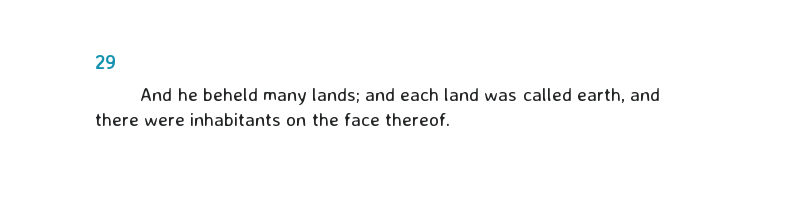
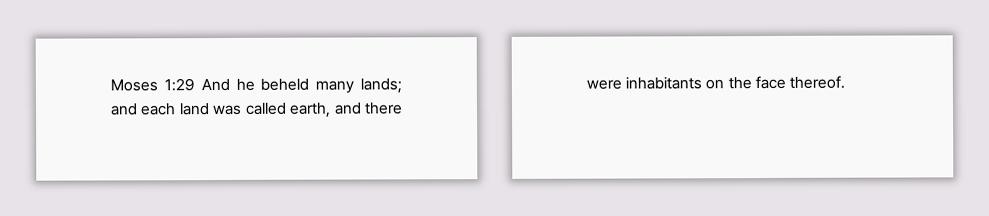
[95,55,116,69] 29 // -> [110,78,195,92] Moses 1:29

